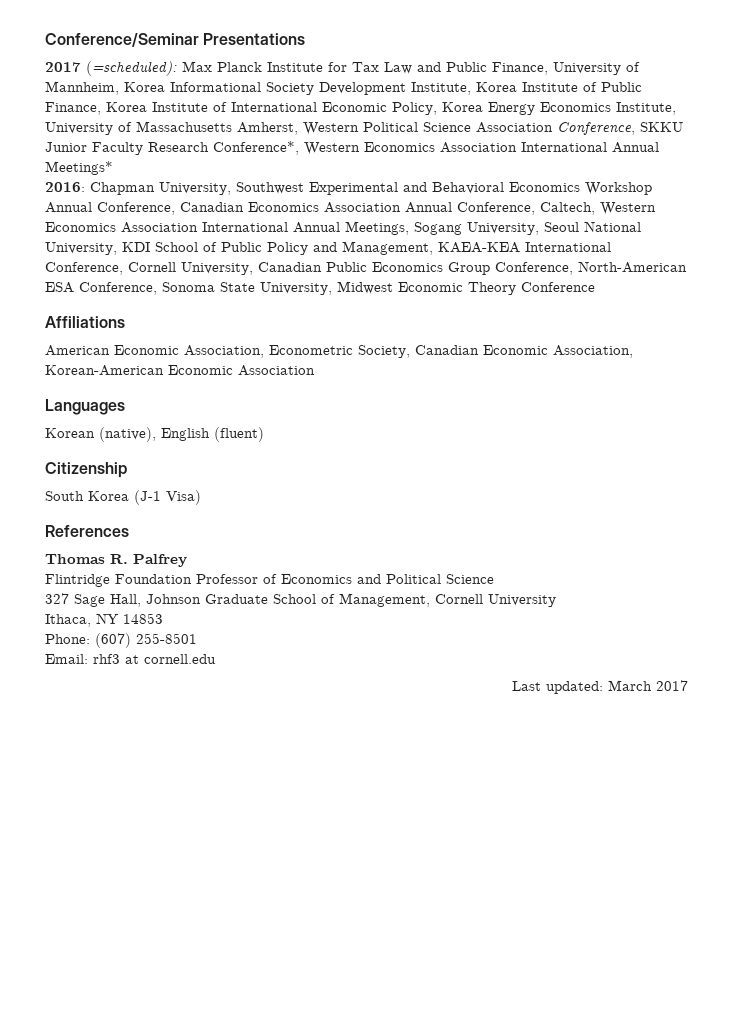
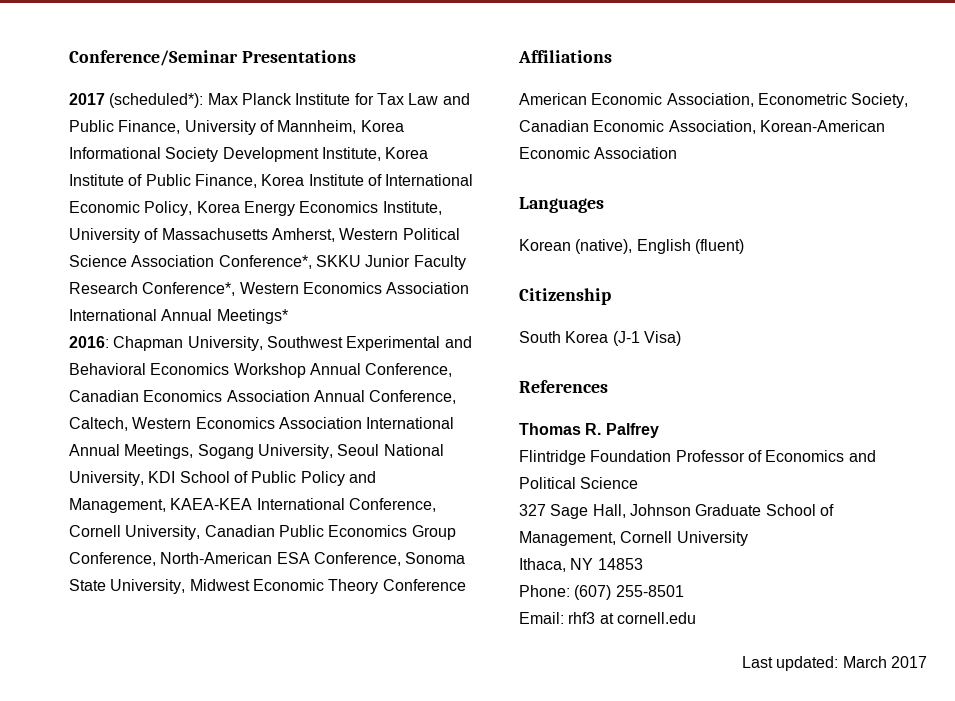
[86,61,177,76] (=scheduled): -> [109,93,204,108] (scheduled*):
[557,122,635,135] Conference, -> [218,255,312,269] Conference*,

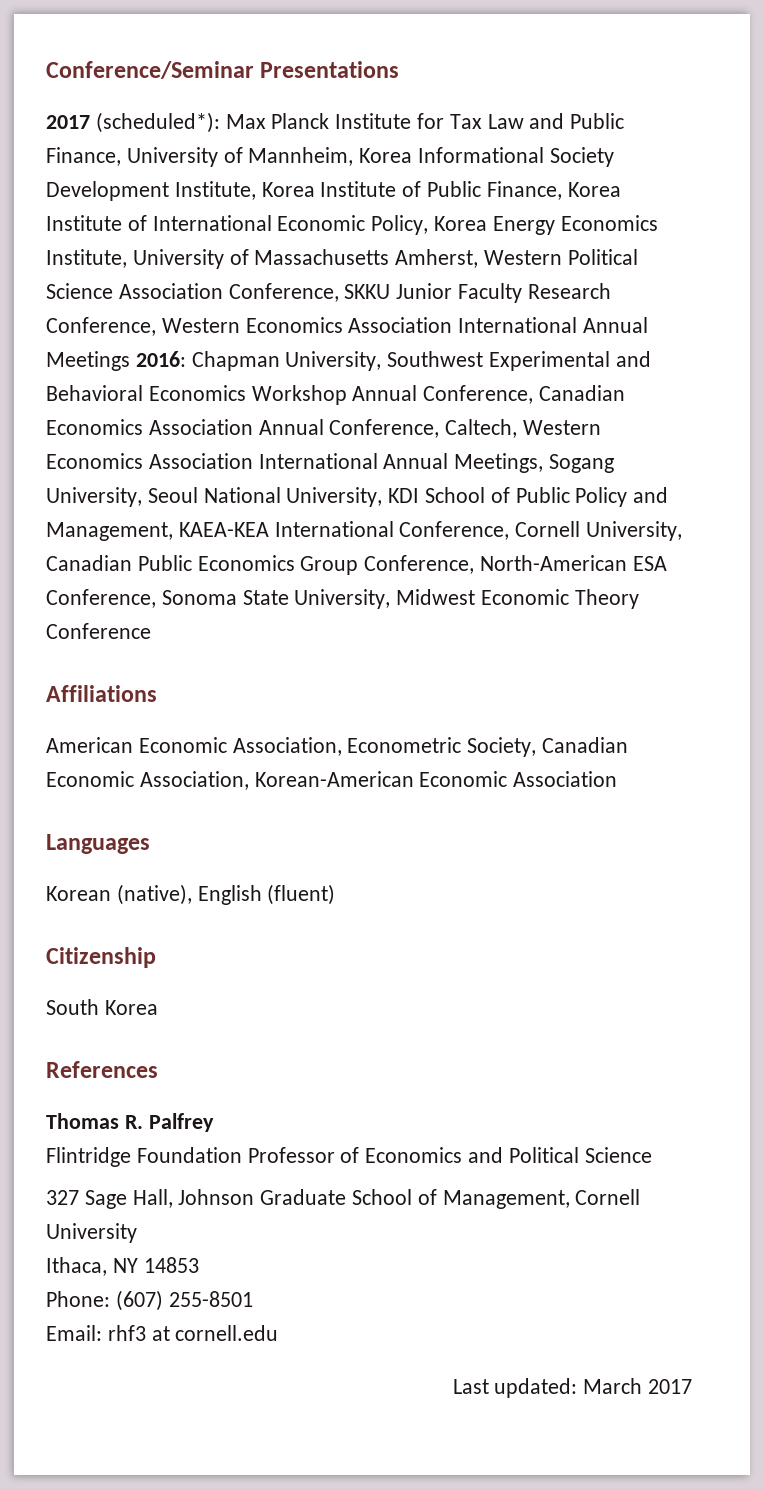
[218,255,312,269] Conference*, -> [228,283,339,302] Conference,
[142,282,470,296] [69,309,288,324] Conference*, Western Economics Association International Annual Meetings* // -> [46,317,649,336] [46,351,130,371] Conference, Western Economics Association International Annual Meetings
[612,331,681,346] (J-1 Visa) -> (158, 1007) none

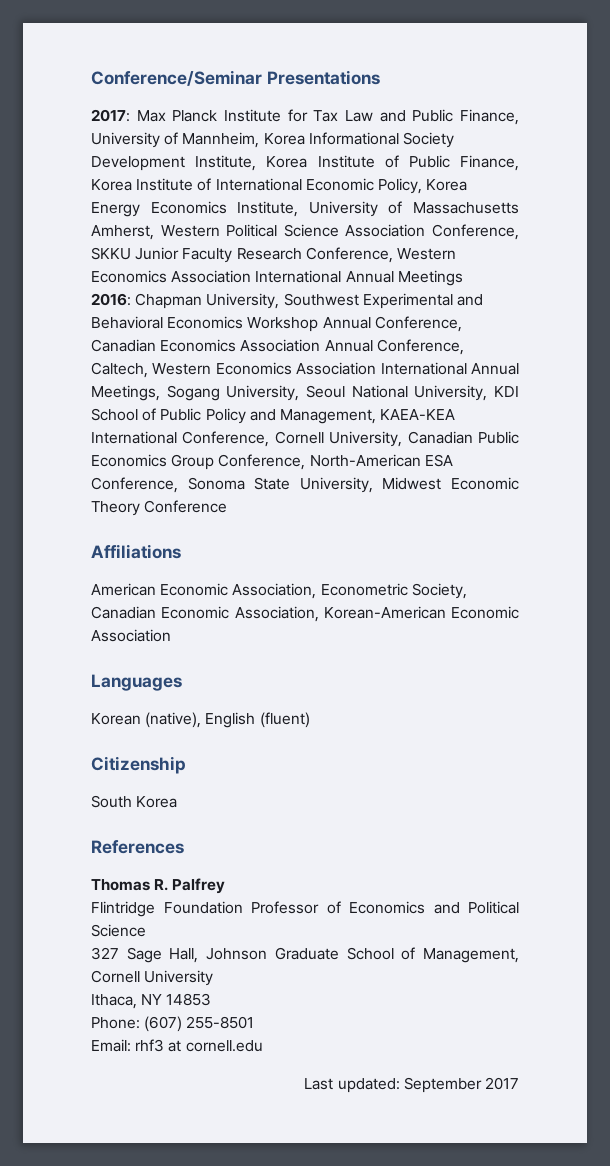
[46,112,220,133] 2017 (scheduled*): -> [91,109,130,122] 2017:
(130, 361) none -> (463, 278) //
[583,1378,643,1394] March -> [403,1077,482,1093] September

